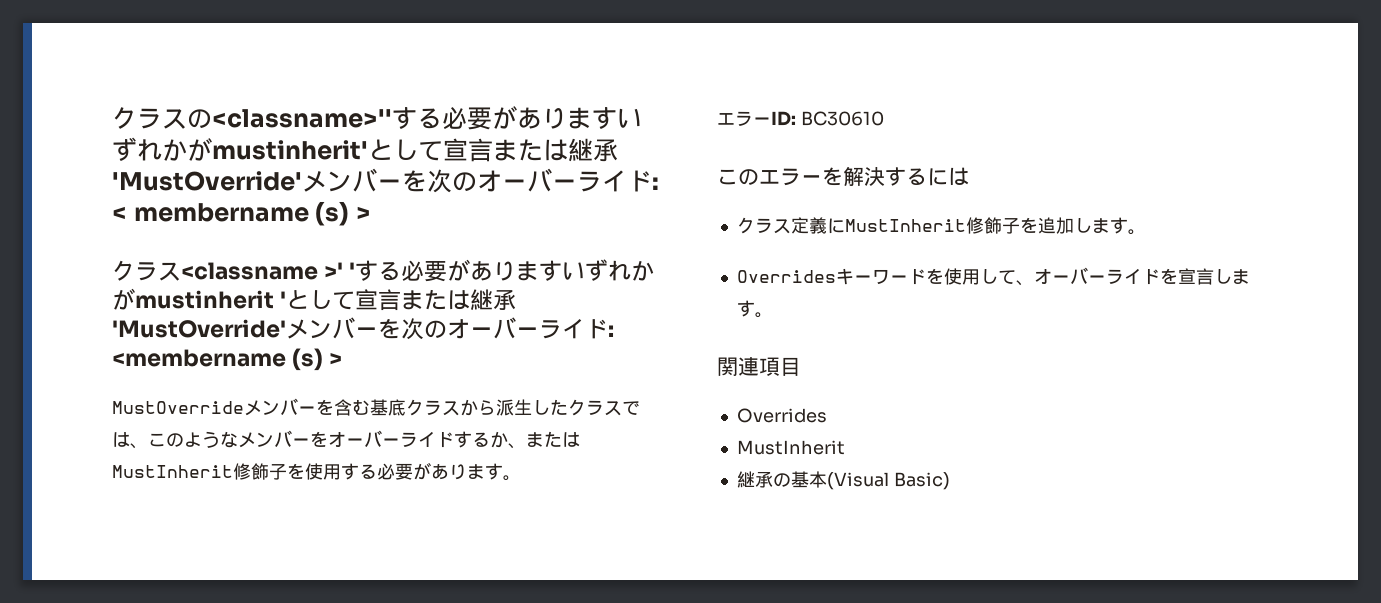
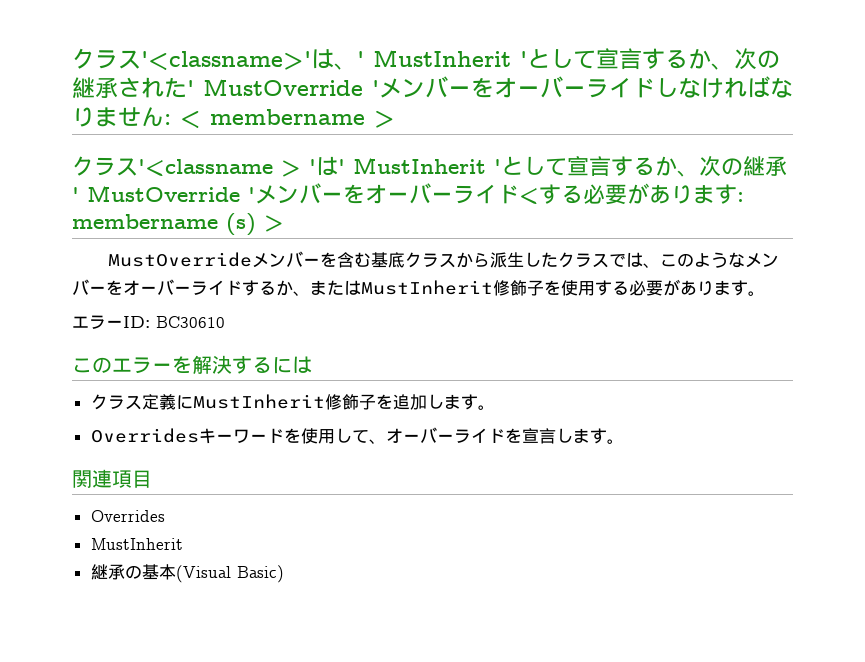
[112,106,642,130] [112,137,618,162] [112,168,659,193] [112,201,371,226] [112,259,655,282] [112,288,517,311] [112,317,614,340] [112,349,286,367] クラスの<classname>''する必要がありますいずれかがmustinherit'として宣言または継承'MustOverride'メンバーを次のオーバーライド: < membername (s) > // クラス<classname >' 'する必要がありますいずれかがmustinherit 'として宣言または継承'MustOverride'メンバーを次のオーバーライド: <membername -> [72,48,780,70] [72,76,793,99] [72,107,395,128] [72,156,787,177] [72,183,744,205] [72,214,218,229] クラス'<classname>'は、' MustInherit 'として宣言するか、次の継承された' MustOverride 'メンバーをオーバーライドしなければなりません: < membername > // クラス'<classname > 'は' MustInherit 'として宣言するか、次の継承' MustOverride 'メンバーをオーバーライド<する必要があります: membername

